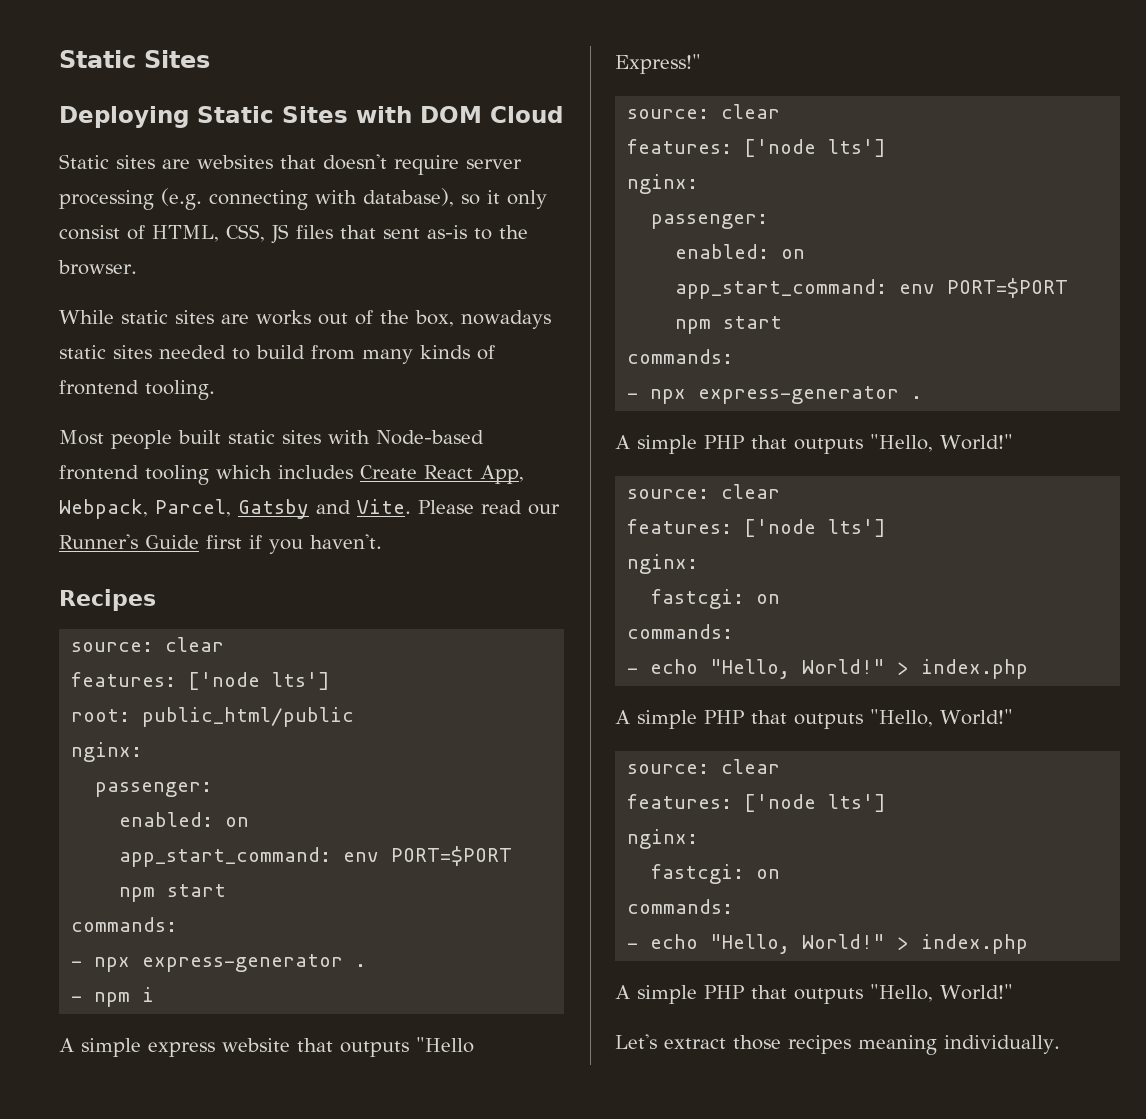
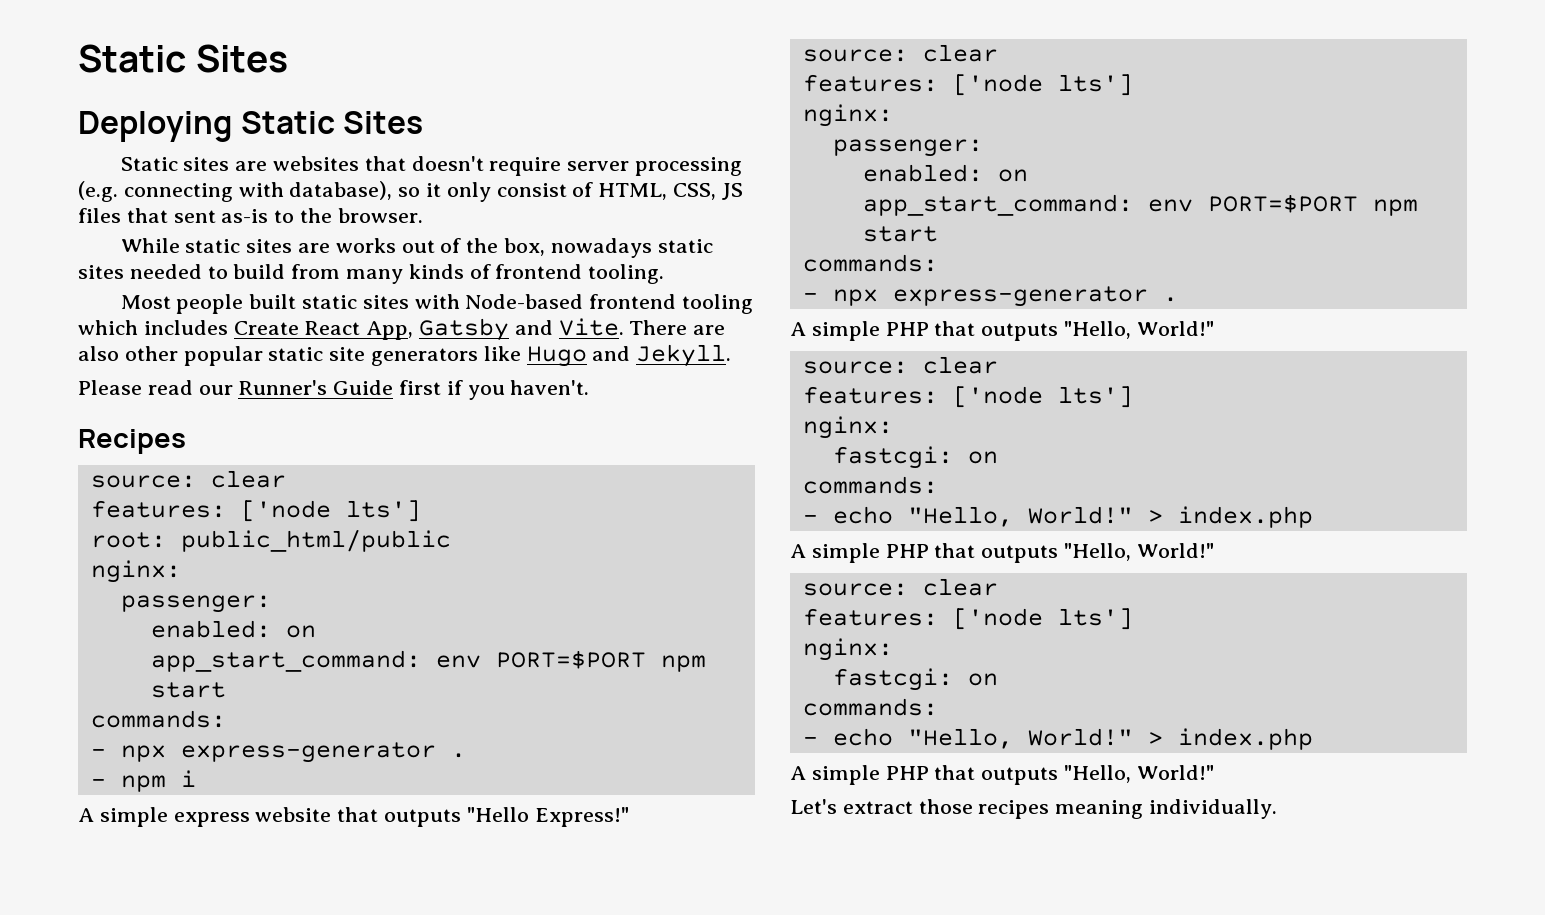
[356,106,563,123] with DOM Cloud -> (424, 122) none
[59,499,231,519] Webpack, Parcel, -> (414, 330) none
(411, 506) none -> [629,320,726,335] [78,344,732,367] There are also other popular static site generators like Hugo and Jekyll. //

